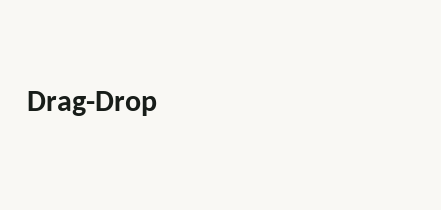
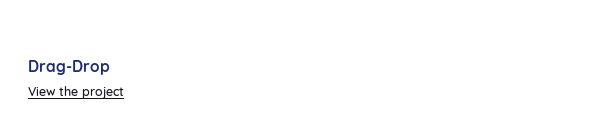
(157, 103) none -> [28,86,124,99] // View the project

